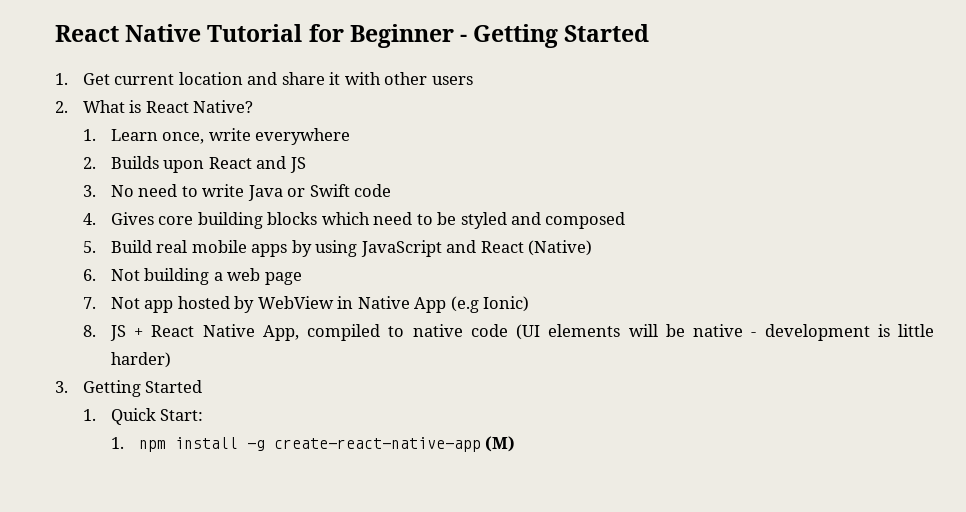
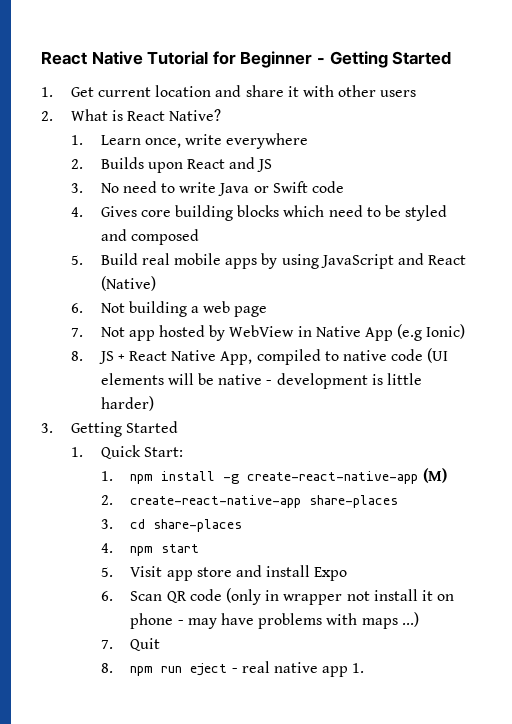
(516, 444) none -> [100,495,399,508] [100,519,243,532] [100,543,200,556] [100,565,348,581] [100,588,455,605] [130,612,419,629] [100,638,161,651] [100,661,365,677] // 2. create-react-native-app share-places // 3. cd share-places // 4. npm start // 5. Visit app store and install Expo // 6. Scan QR code (only in wrapper not install it on phone - may have problems with maps ...) // 7. Quit // 8. npm run eject - real native app 1.

